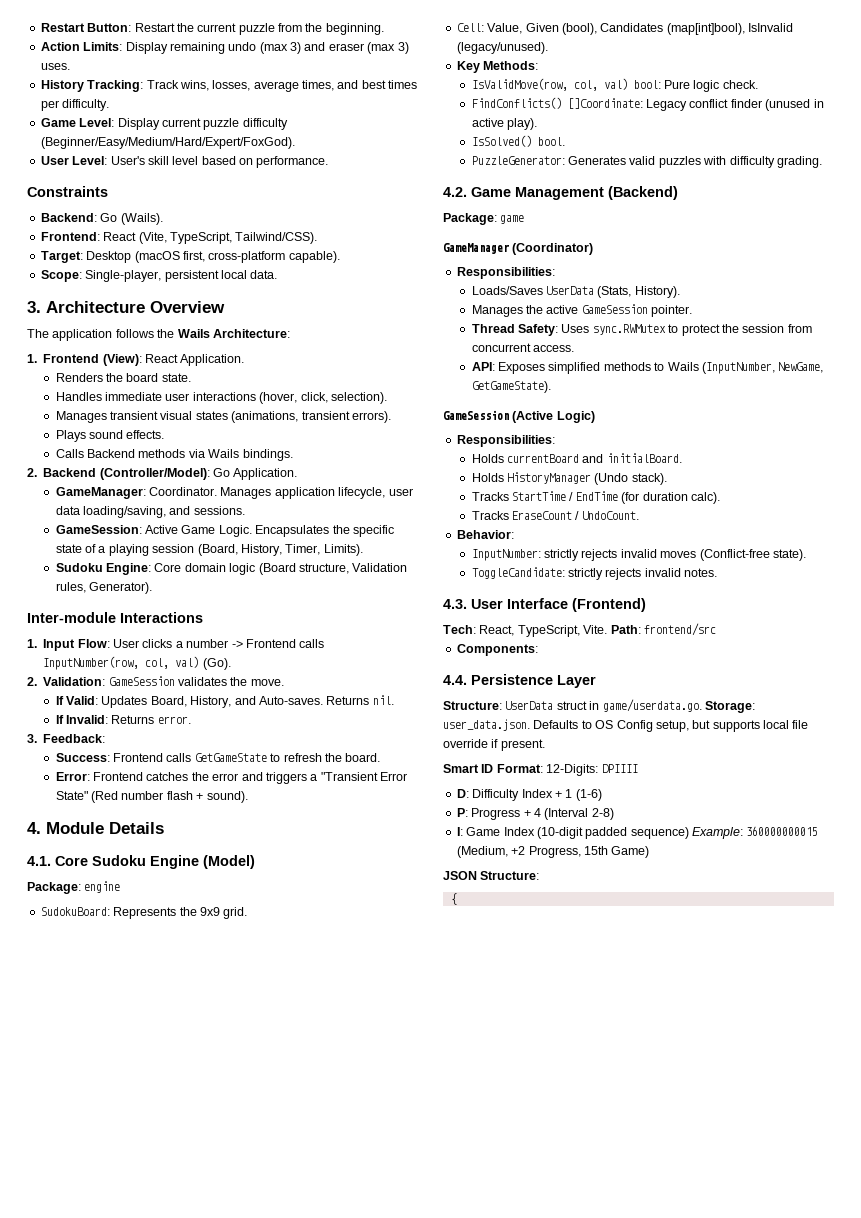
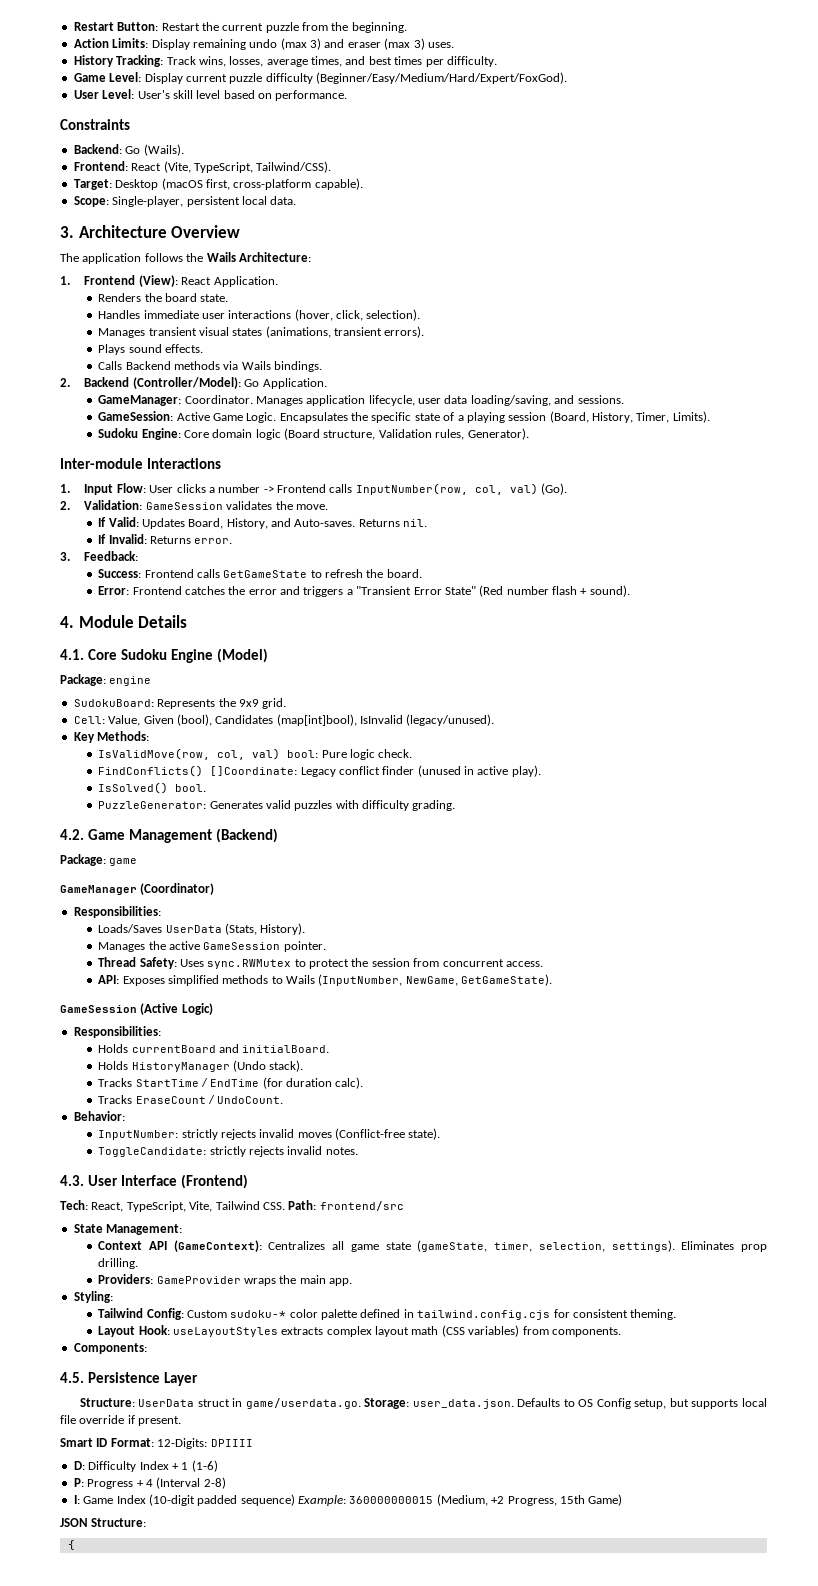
[583,625,608,634] Vite. -> [189,1201,285,1212] Vite, Tailwind CSS.
(716, 629) none -> [73,1224,183,1235] [98,1240,767,1252] [98,1258,139,1269] [98,1274,353,1286] [73,1291,113,1303] [98,1308,677,1320] [98,1325,621,1337] // State Management: // Context API (GameContext): Centralizes all game state (gameState, timer, selection, settings). Eliminates prop drilling. // Providers: GameProvider wraps the main app. // Styling: // Tailwind Config: Custom sudoku-* color palette defined in tailwind.config.cjs for consistent theming. // Layout Hook: useLayoutStyles extracts complex layout math (CSS variables) from components.
[443,675,467,685] 4.4. -> [60,1372,84,1383] 4.5.

